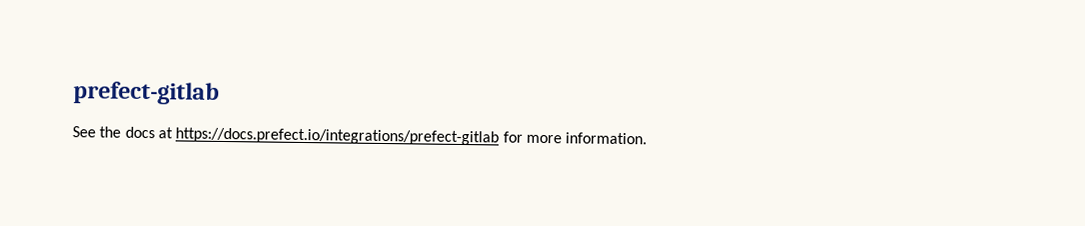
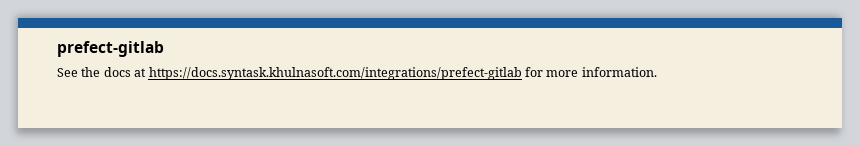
[175,127,500,146] https://docs.prefect.io/integrations/prefect-gitlab -> [148,67,522,80] https://docs.syntask.khulnasoft.com/integrations/prefect-gitlab

